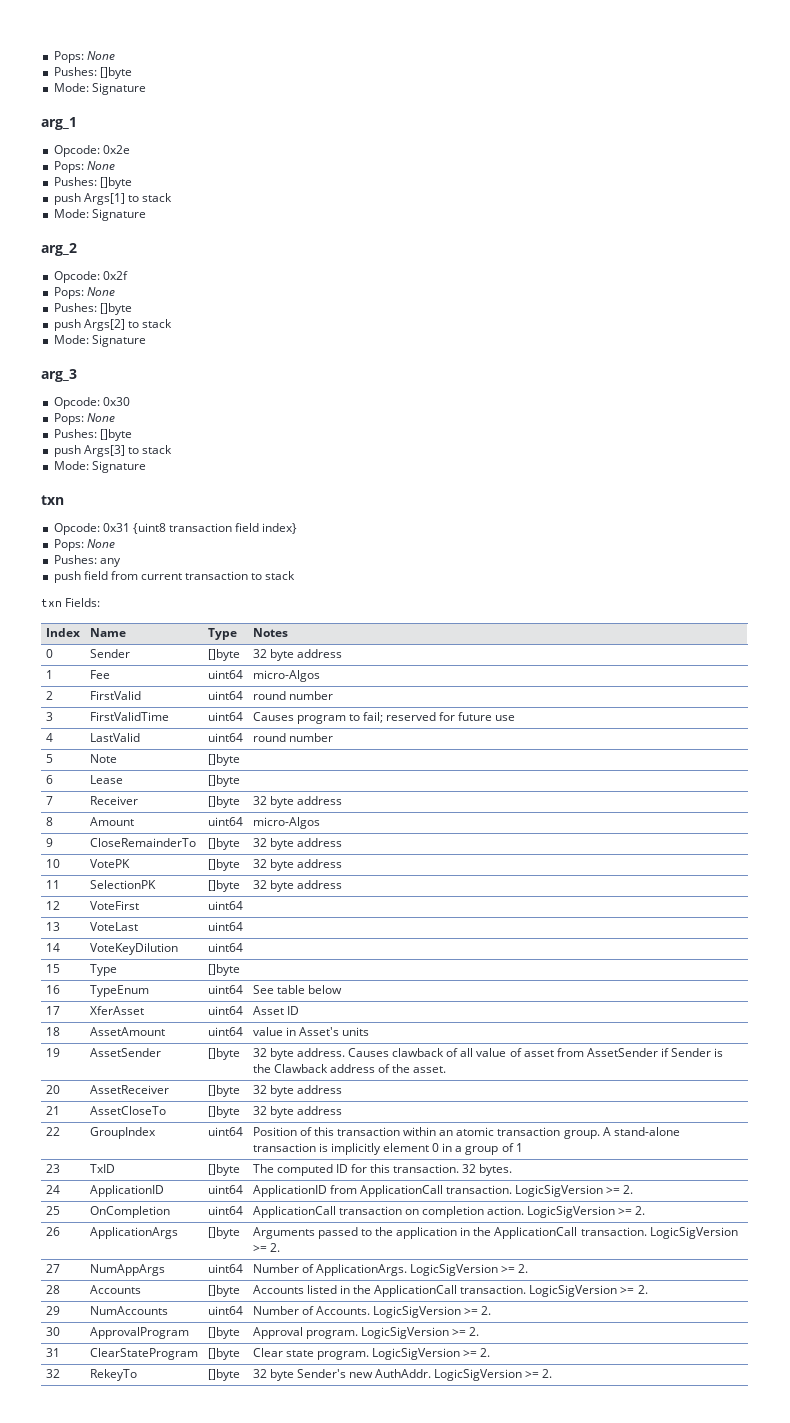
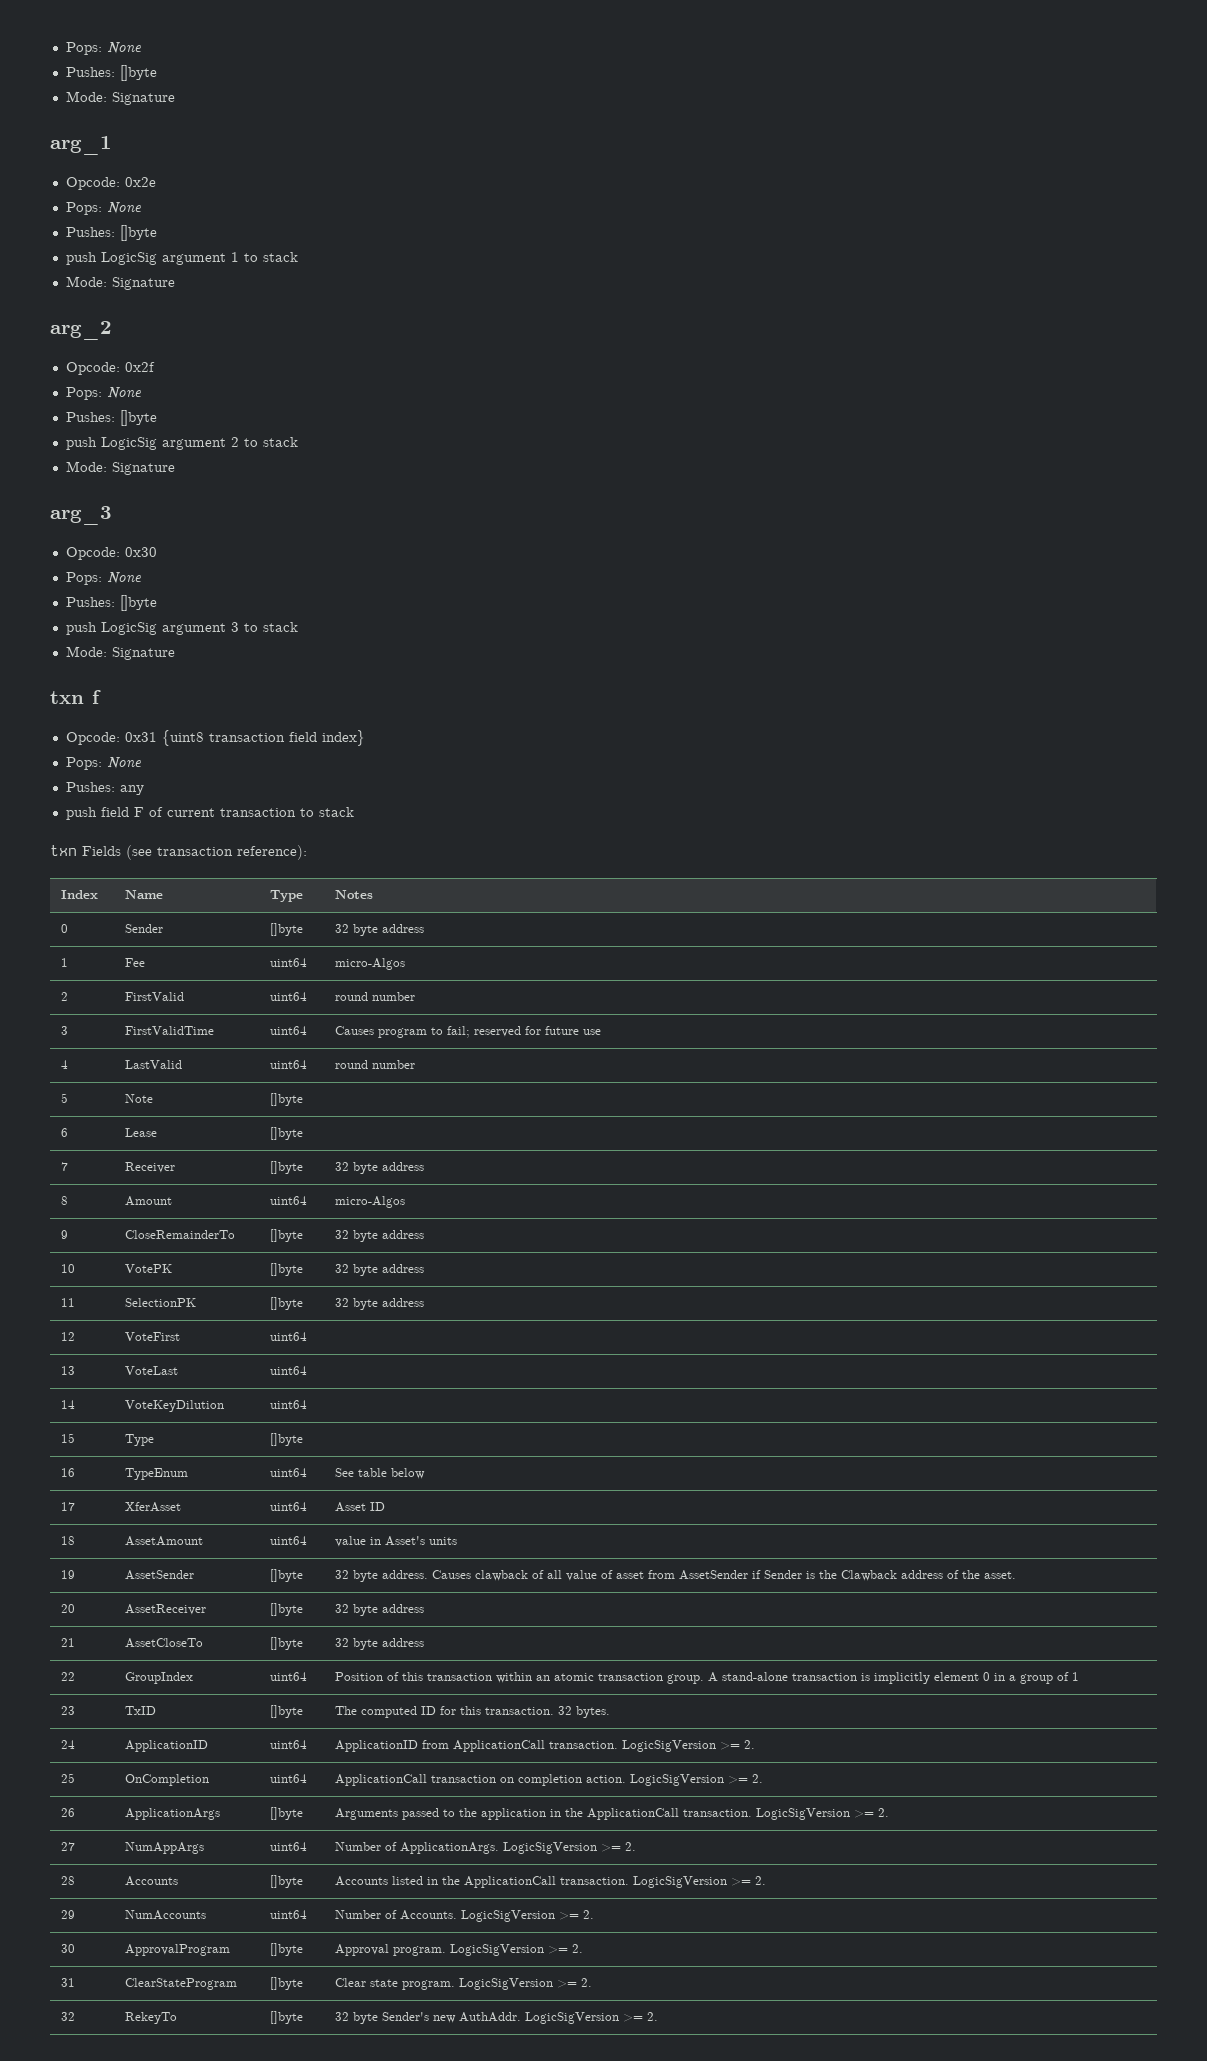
[83,193,125,205] Args[1] -> [100,252,239,265] LogicSig argument 1
[83,319,125,331] Args[2] -> [100,437,239,450] LogicSig argument 2
[83,445,125,457] Args[3] -> [100,622,239,635] LogicSig argument 3
(64, 500) none -> [92,690,101,704] f
[110,571,138,580] from -> [133,807,163,817] F of
[65,598,101,607] Fields: -> [82,845,307,860] Fields (see transaction reference):

